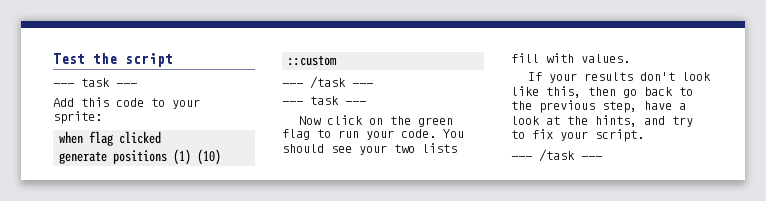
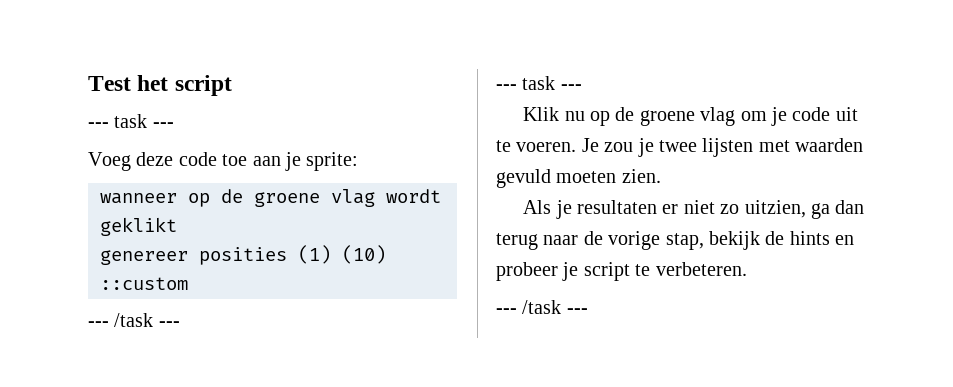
[93,53,117,64] the -> [137,75,169,91] het
[53,97,200,109] [53,111,102,124] [59,131,162,146] [59,150,168,164] Add this code to your sprite: // when flag clicked // generate positions -> [88,152,359,171] [100,189,441,207] [100,217,177,236] [100,247,287,265] Voeg deze code toe aan je sprite: // wanneer op de groene vlag wordt geklikt // genereer posities
[299,115,454,127] [282,129,464,140] [282,143,457,155] [511,53,630,63] [528,72,712,83] [511,86,693,98] [511,100,686,113] [511,115,693,127] [511,129,644,142] Now click on the green flag to run your code. You should see your two lists fill with values. // If your results don't look like this, then go back to the previous step, have a look at the hints, and try to fix your script. -> [523,107,858,126] [496,138,864,157] [496,169,661,188] [523,200,865,219] [496,231,855,250] [496,262,747,281] Klik nu op de groene vlag om je code uit te voeren. Je zou je twee lijsten met waarden gevuld moeten zien. // Als je resultaten er niet zo uitzien, ga dan terug naar de vorige stap, bekijk de hints en probeer je script te verbeteren.

